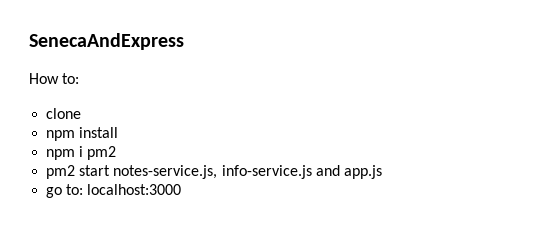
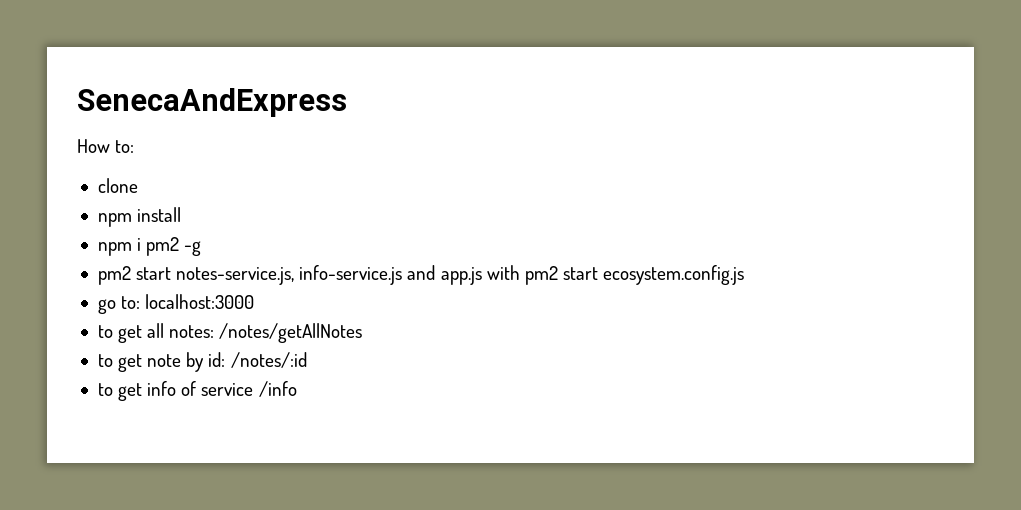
(117, 153) none -> [184,241,202,256] -g
(382, 172) none -> [486,265,745,285] with pm2 start ecosystem.config.js
(182, 189) none -> [97,323,363,343] [97,352,307,372] [97,381,297,401] // to get all notes: /notes/getAllNotes // to get note by id: /notes/:id // to get info of service /info

